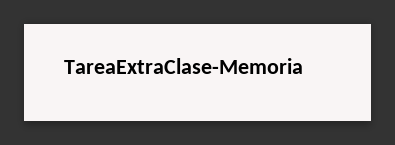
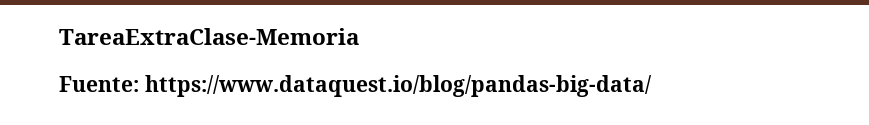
(303, 66) none -> [59,75,652,97] // Fuente: https://www.dataquest.io/blog/pandas-big-data/

